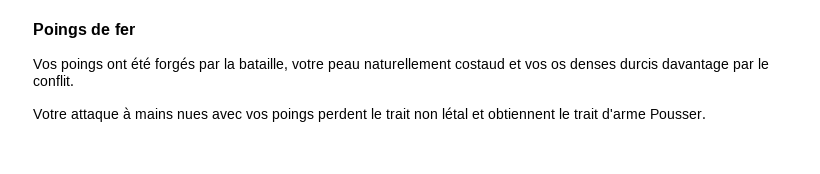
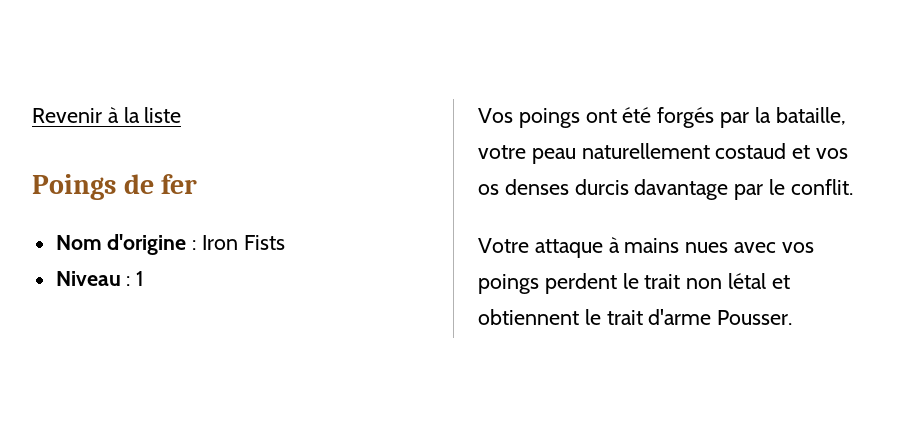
(33, 30) none -> [32,107,182,123] Revenir à la liste //
(135, 29) none -> [55,234,285,255] [55,271,145,286] // Nom d'origine : Iron Fists // Niveau : 1

